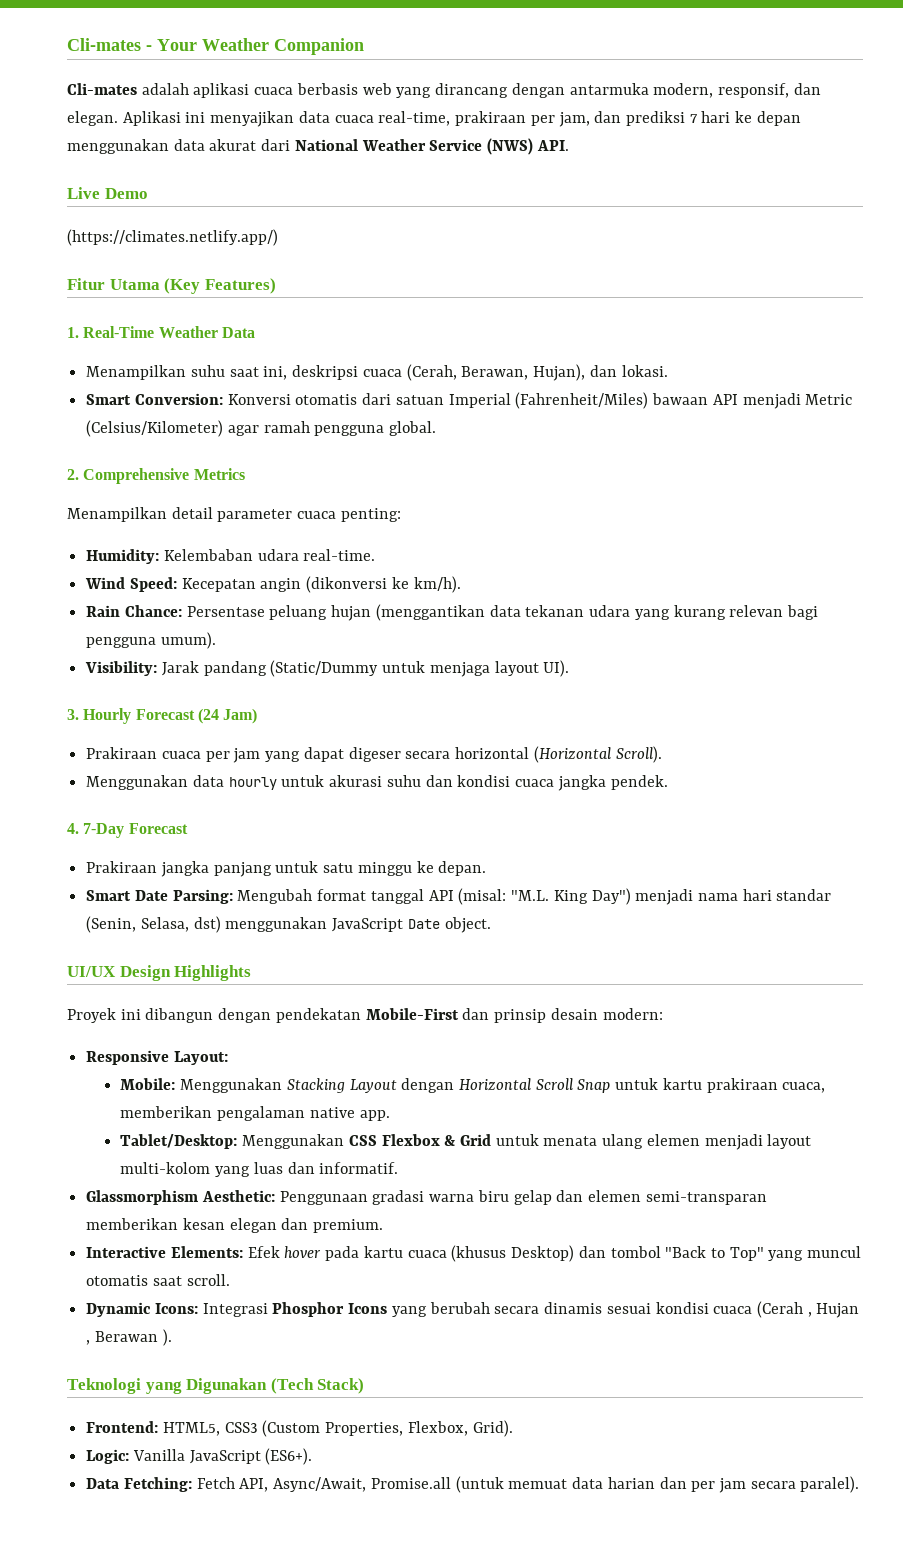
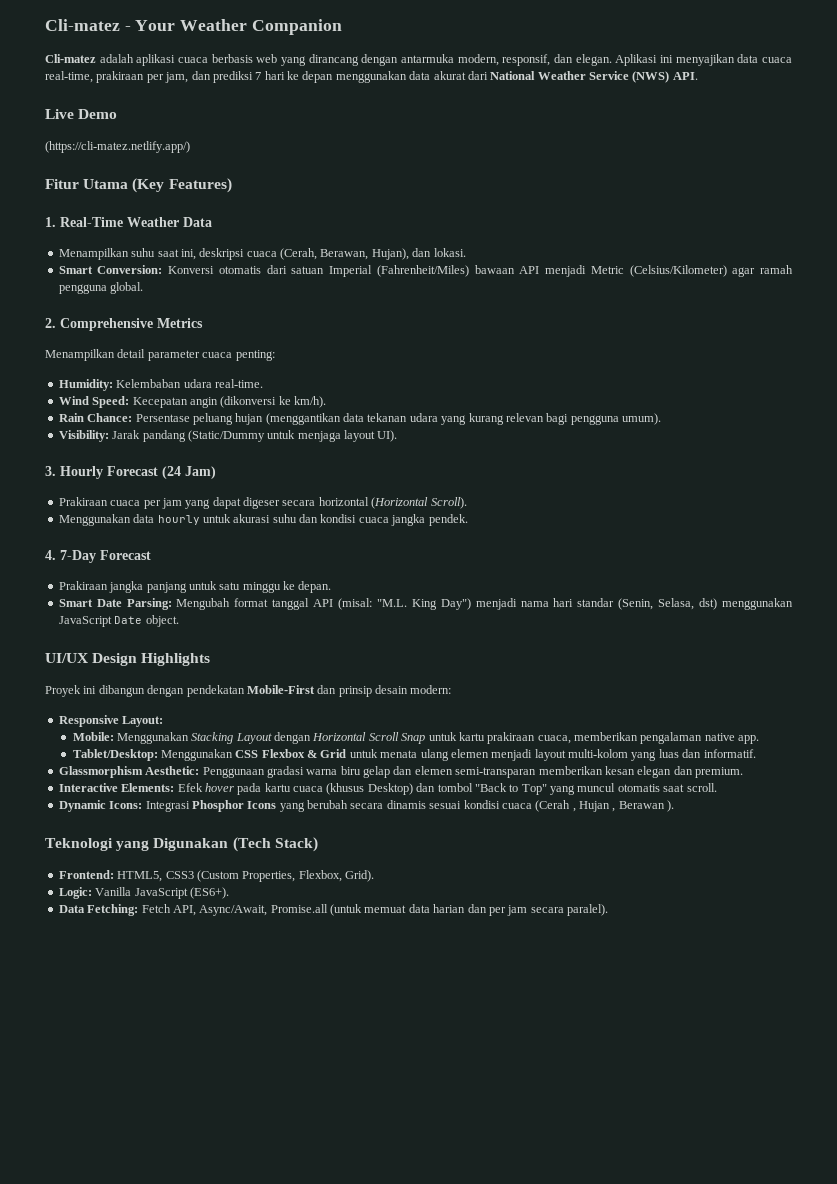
[67,38,141,51] Cli-mates -> [45,19,120,31] Cli-matez
[67,83,137,95] Cli-mates -> [45,54,96,63] Cli-matez
[67,229,278,246] (https://climates.netlify.app/) -> [45,141,190,153] (https://cli-matez.netlify.app/)

